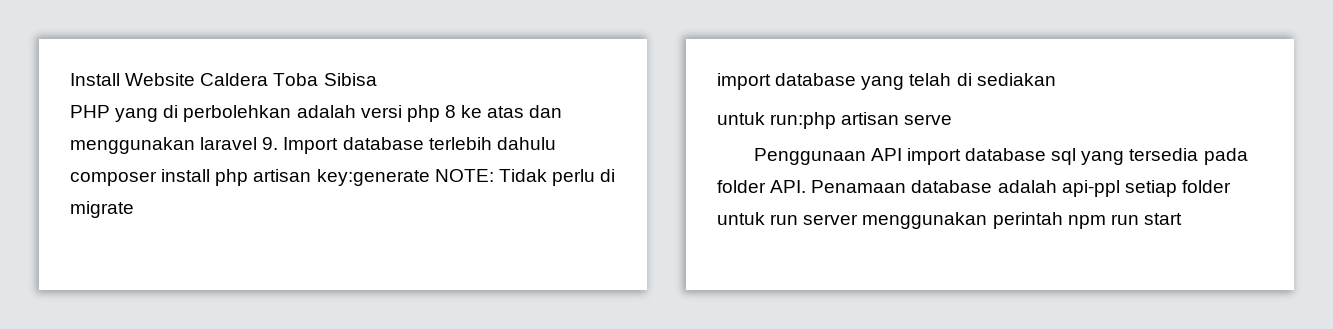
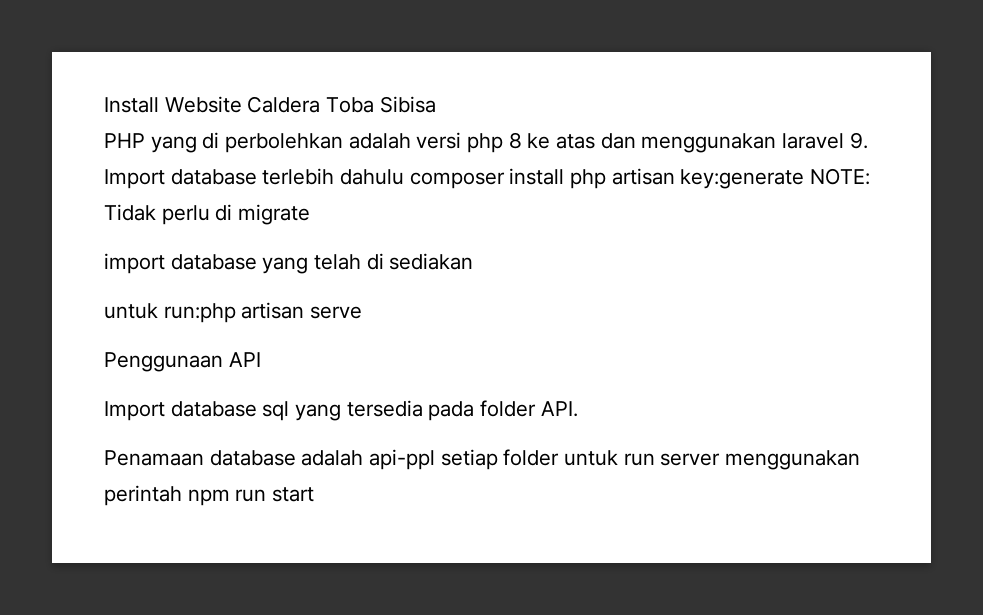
[906,148,961,165] import -> [104,401,165,421] // Import
(807, 186) none -> (578, 409) //

